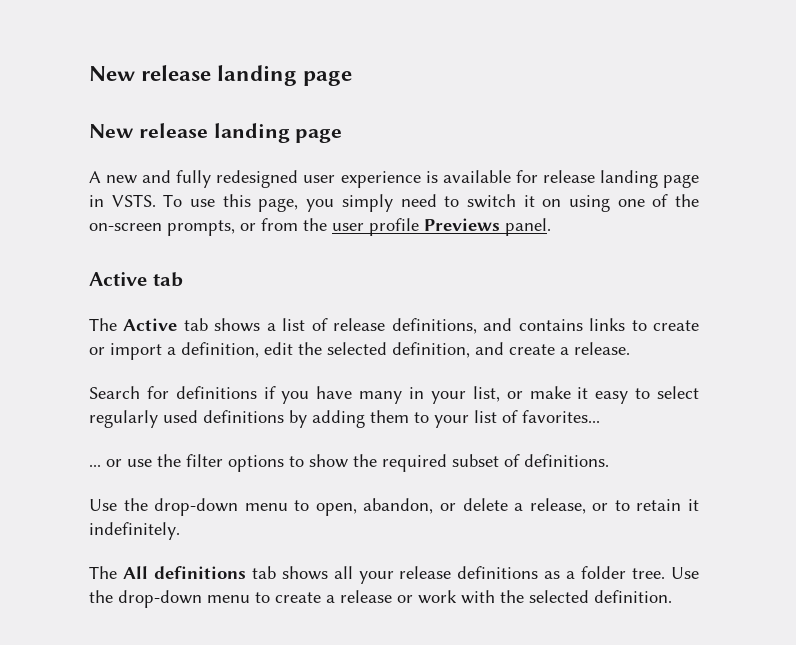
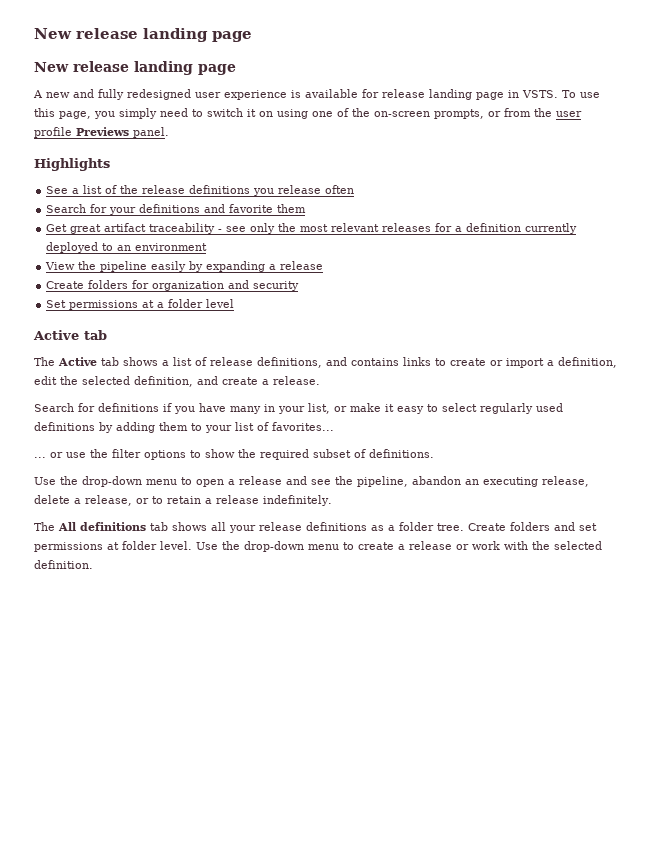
(551, 227) none -> [34,158,110,171] [46,185,355,196] [46,204,307,215] [46,223,578,234] [46,242,208,253] [45,261,324,272] [46,280,300,291] [46,299,235,310] // Highlights // See a list of the release definitions you release often // Search for your definitions and favorite them // Get great artifact traceability - see only the most relevant releases for a definition currently deployed to an environment // View the pipeline easily by expanding a release // Create folders for organization and security // Set permissions at a folder level
[315,498,456,516] open, abandon, or -> [196,476,589,487] open a release and see the pipeline, abandon an executing release,
[687,499,699,511] it -> [205,495,259,504] a release
(666, 573) none -> [468,522,597,531] [34,541,192,552] Create folders and set permissions at folder level.

